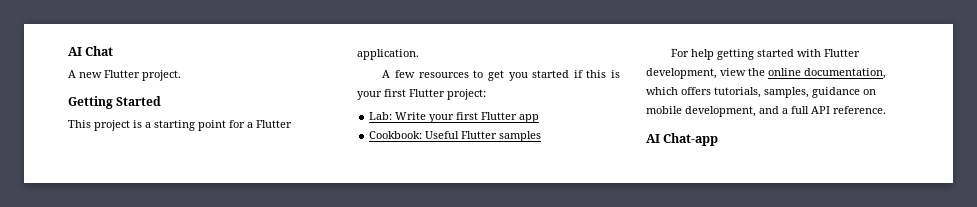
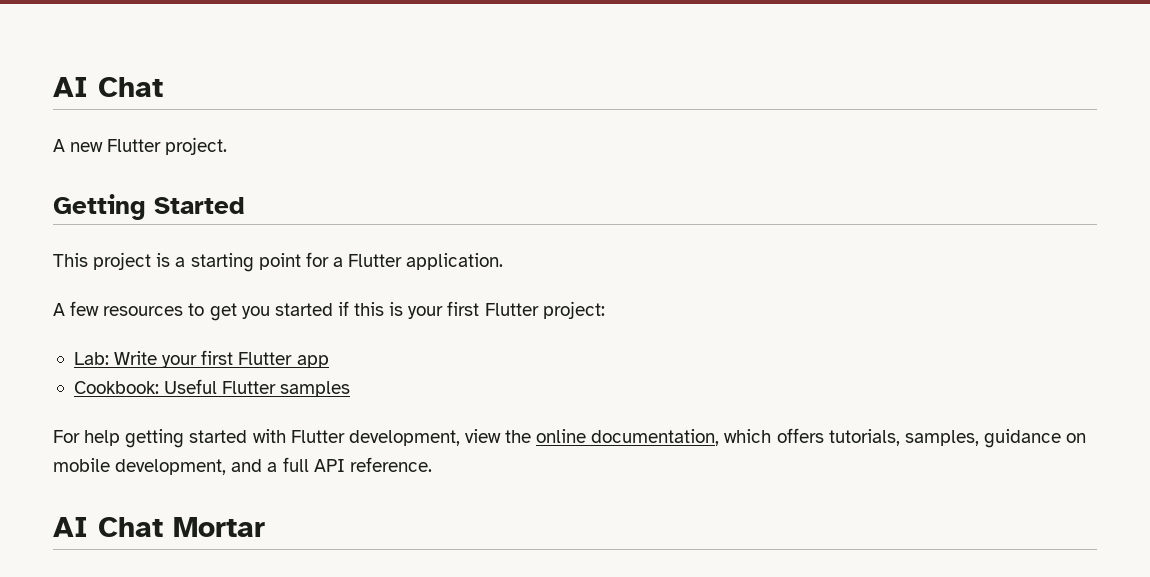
[663,133,719,146] Chat-app -> [98,517,265,537] Chat Mortar

